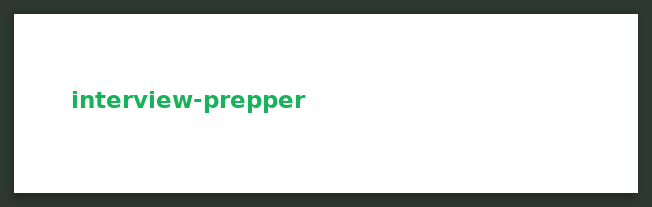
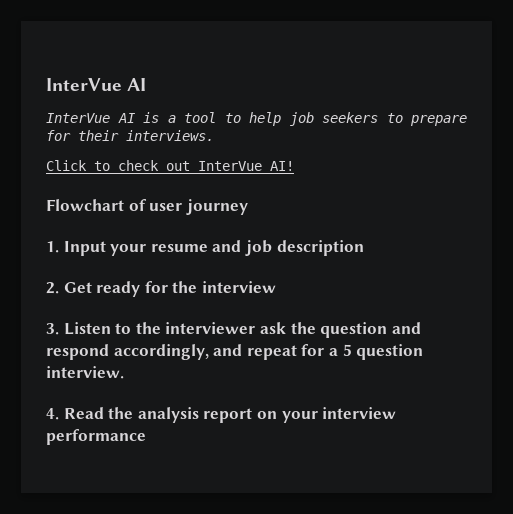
[71,91,306,113] interview-prepper -> [46,78,147,91] [46,112,467,126] [46,130,214,141] [46,160,294,171] [46,199,248,215] [46,240,364,256] [46,281,276,297] [46,322,421,338] [46,344,424,360] [46,366,124,379] [46,407,397,423] [46,429,146,445] InterVue AI // InterVue AI is a tool to help job seekers to prepare for their interviews. // Click to check out InterVue AI! // Flowchart of user journey // 1. Input your resume and job description // 2. Get ready for the interview // 3. Listen to the interviewer ask the question and respond accordingly, and repeat for a 5 question interview. // 4. Read the analysis report on your interview performance

